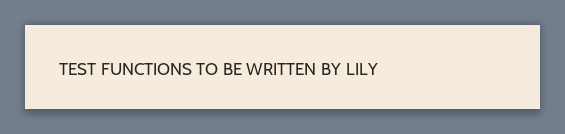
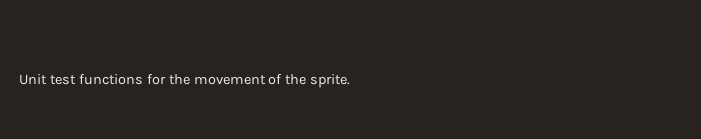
[59,63,378,75] TEST FUNCTIONS TO BE WRITTEN BY LILY -> [19,74,351,88] Unit test functions for the movement of the sprite.

